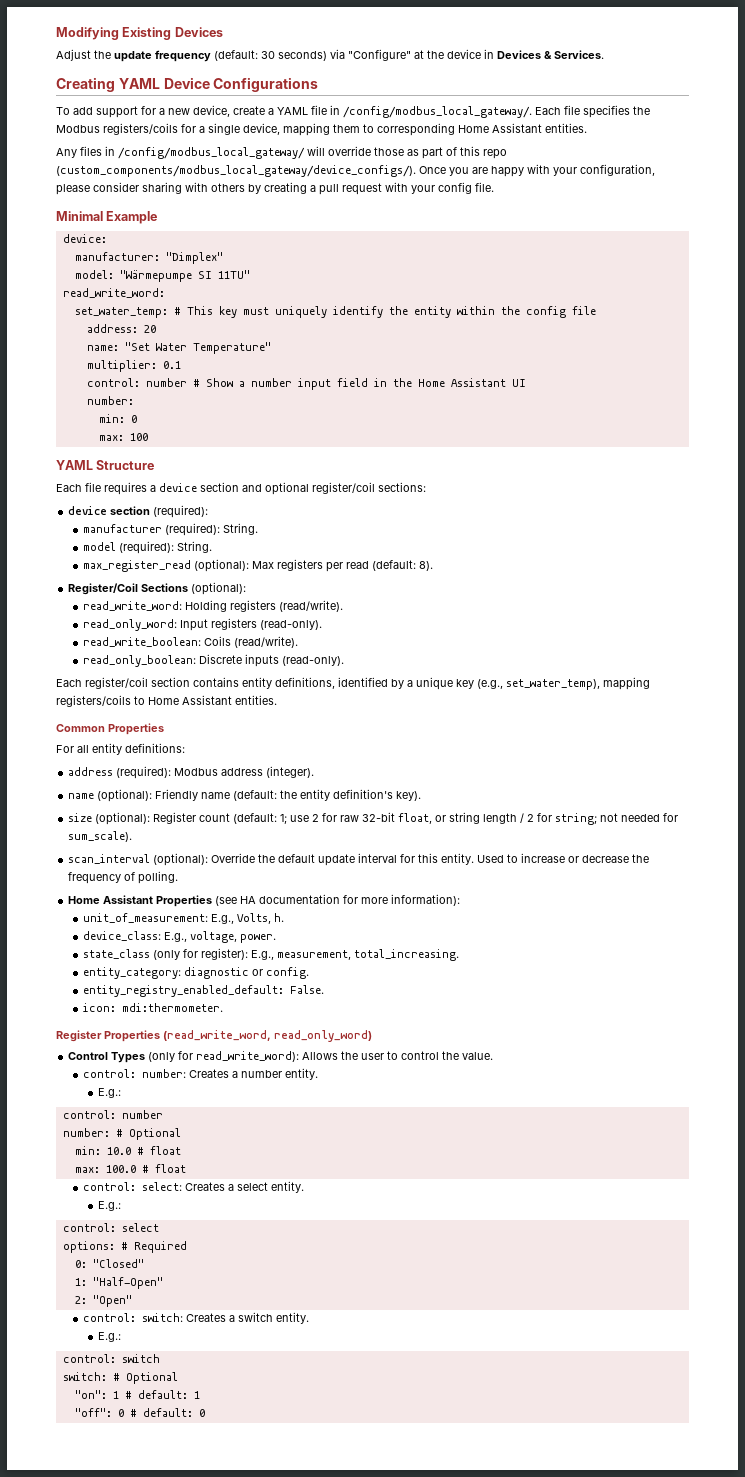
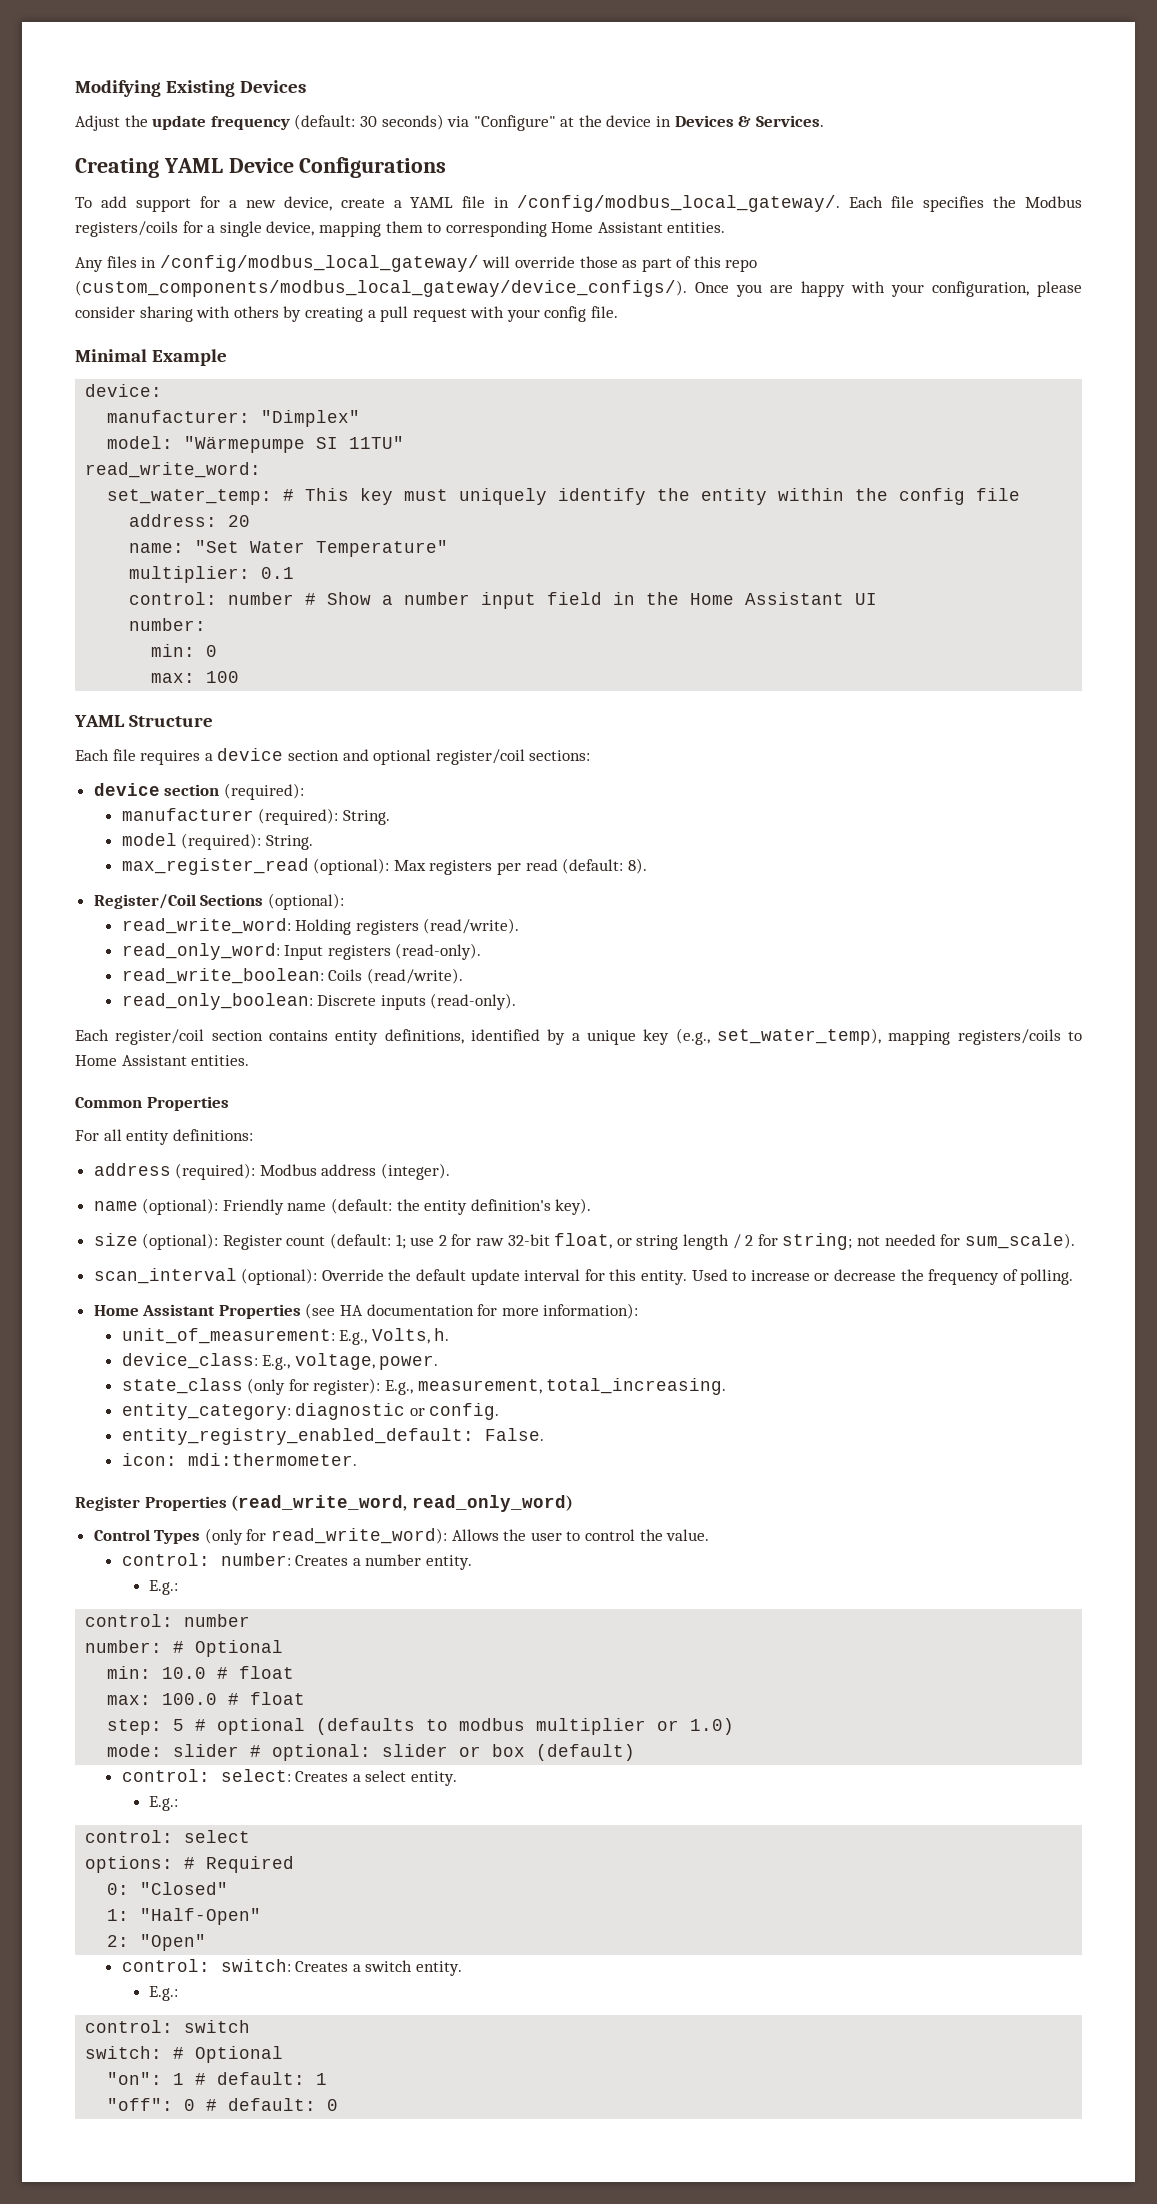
(186, 1168) none -> [107,1718,735,1735] [107,1744,636,1761] // step: 5 # optional (defaults to modbus multiplier or 1.0) // mode: slider # optional: slider or box (default)

